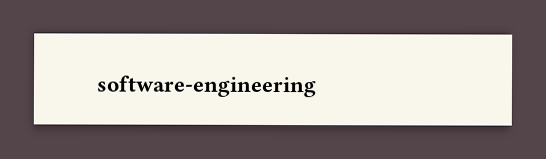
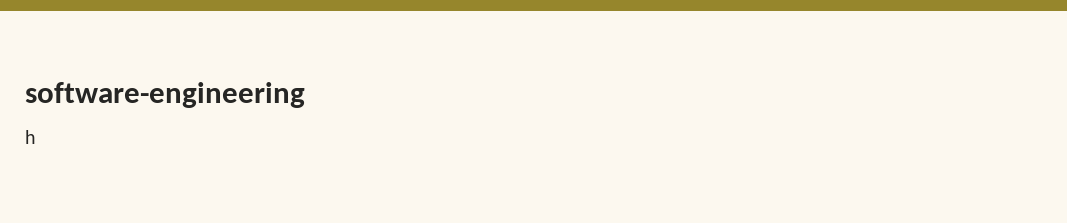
(317, 86) none -> [25,130,36,144] // h

